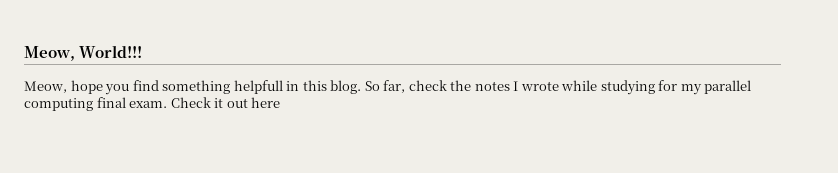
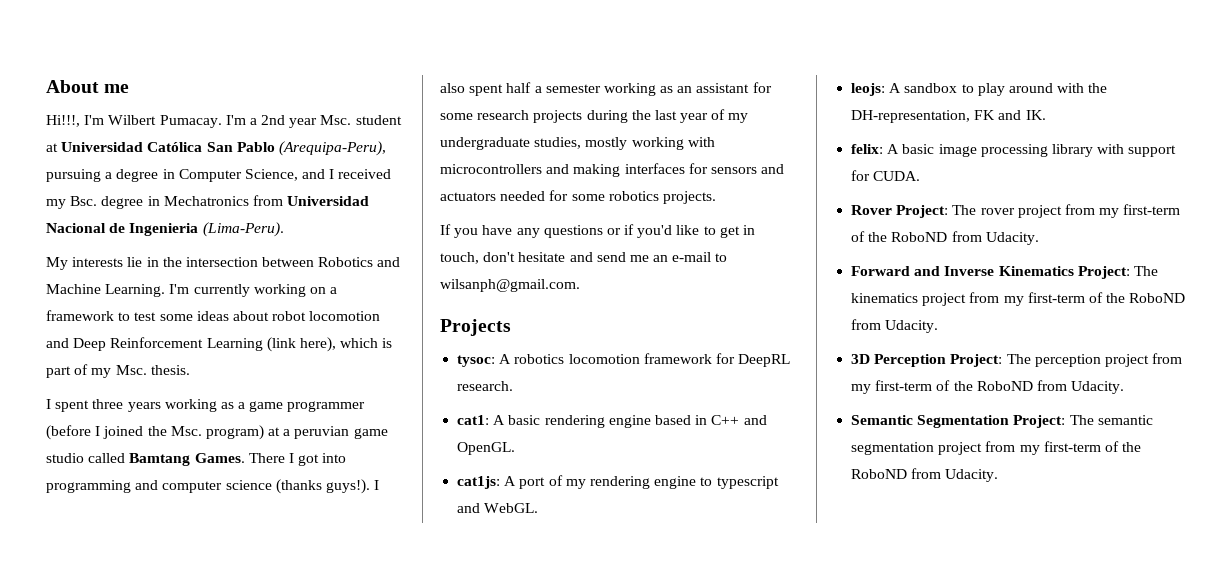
[24,45,143,61] [24,80,752,95] [24,97,281,111] Meow, World!!! // Meow, hope you find something helpfull in this blog. So far, check the notes I wrote while studying for my parallel computing final exam. Check it out here -> [46,80,130,93] [46,115,402,128] [46,141,386,156] [46,169,392,182] [46,195,370,209] [46,222,284,237] [46,257,401,270] [46,284,338,297] [46,310,381,321] [46,337,393,352] [46,364,190,378] [46,399,366,412] [46,425,388,440] [46,453,347,466] [46,479,380,494] [440,82,772,96] [440,109,749,123] [440,137,715,150] [440,163,785,177] [440,190,716,204] [440,224,756,238] [440,252,728,264] [440,279,580,292] [440,319,511,336] [457,353,791,367] [457,381,514,391] [457,415,767,428] [457,442,516,455] [457,475,779,489] [457,503,539,513] [851,83,1108,96] [851,110,1046,123] [851,144,1177,157] [851,170,921,181] [851,204,1181,218] [851,231,1039,245] [851,266,1158,279] [851,292,1186,306] [851,319,939,333] [851,353,1183,367] [851,380,1125,394] [851,415,1153,428] [851,441,1142,455] [851,468,999,482] About me // Hi!!!, I'm Wilbert Pumacay. I'm a 2nd year Msc. student at Universidad Católica San Pablo (Arequipa-Peru), pursuing a degree in Computer Science, and I received my Bsc. degree in Mechatronics from Universidad Nacional de Ingenieria (Lima-Peru). // My interests lie in the intersection between Robotics and Machine Learning. I'm currently working on a framework to test some ideas about robot locomotion and Deep Reinforcement Learning (link here), which is part of my Msc. thesis. // I spent three years working as a game programmer (before I joined the Msc. program) at a peruvian game studio called Bamtang Games. There I got into programming and computer science (thanks guys!). I also spent half a semester working as an assistant for some research projects during the last year of my undergraduate studies, mostly working with microcontrollers and making interfaces for sensors and actuators needed for some robotics projects. // If you have any questions or if you'd like to get in touch, don't hesitate and send me an e-mail to wilsanph@gmail.com. // Projects // tysoc: A robotics locomotion framework for DeepRL research. // cat1: A basic rendering engine based in C++ and OpenGL. // cat1js: A port of my rendering engine to typescript and WebGL. // leojs: A sandbox to play around with the DH-representation, FK and IK. // felix: A basic image processing library with support for CUDA. // Rover Project: The rover project from my first-term of the RoboND from Udacity. // Forward and Inverse Kinematics Project: The kinematics project from my first-term of the RoboND from Udacity. // 3D Perception Project: The perception project from my first-term of the RoboND from Udacity. // Semantic Segmentation Project: The semantic segmentation project from my first-term of the RoboND from Udacity.

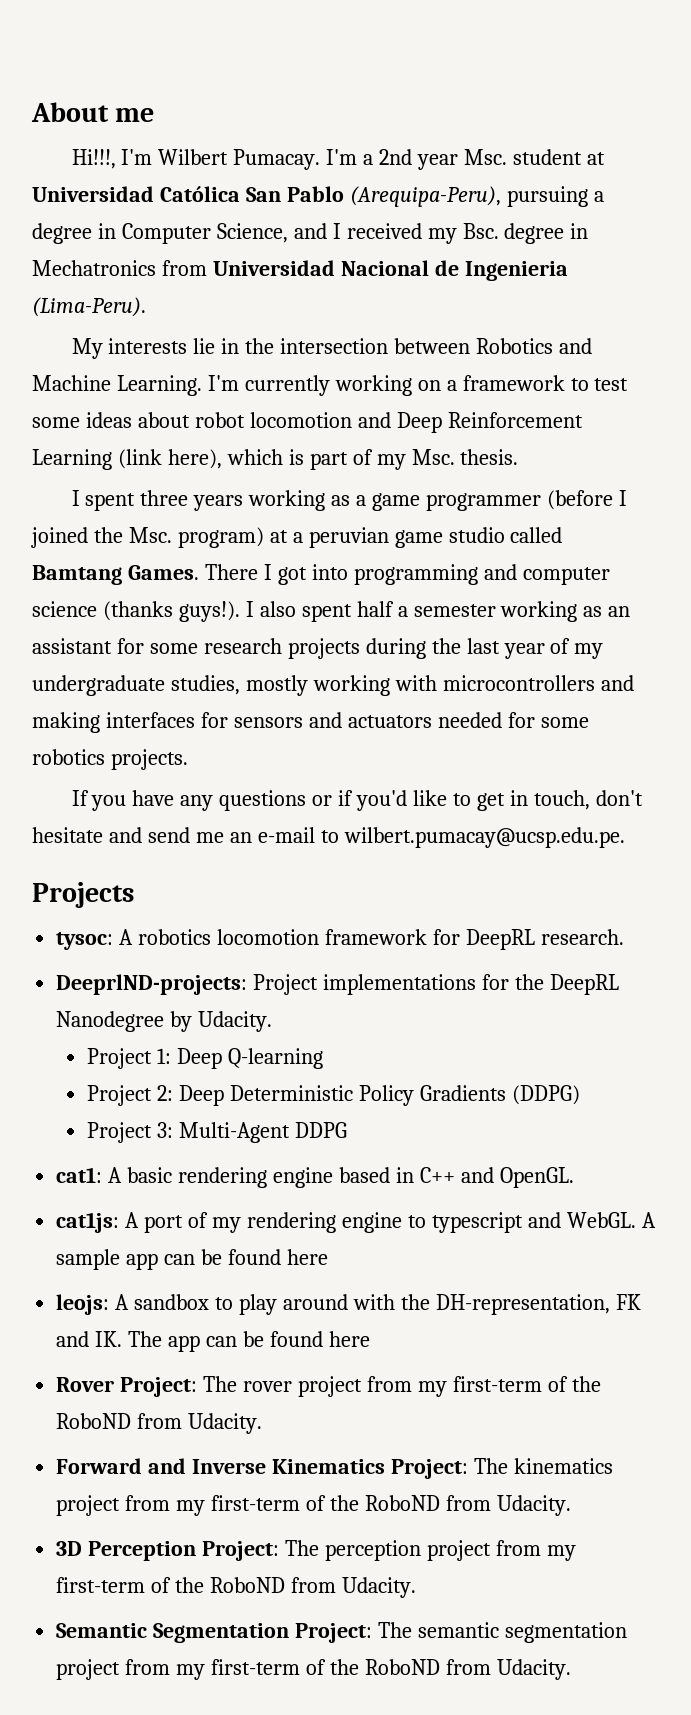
[440,279,580,292] wilsanph@gmail.com. -> [343,827,625,848] wilbert.pumacay@ucsp.edu.pe.
(514, 386) none -> [56,974,619,995] [56,1011,273,1032] [86,1048,323,1069] [86,1085,580,1106] [86,1122,347,1143] // DeeprlND-projects: Project implementations for the DeepRL Nanodegree by Udacity. // Project 1: Deep Q-learning // Project 2: Deep Deterministic Policy Gradients (DDPG) // Project 3: Multi-Agent DDPG
(539, 508) none -> [641,1212,656,1228] [56,1249,328,1270] A sample app can be found here
[851,144,1177,157] [851,170,921,181] // felix: A basic image processing library with support for CUDA. -> [128,1331,370,1352] The app can be found here

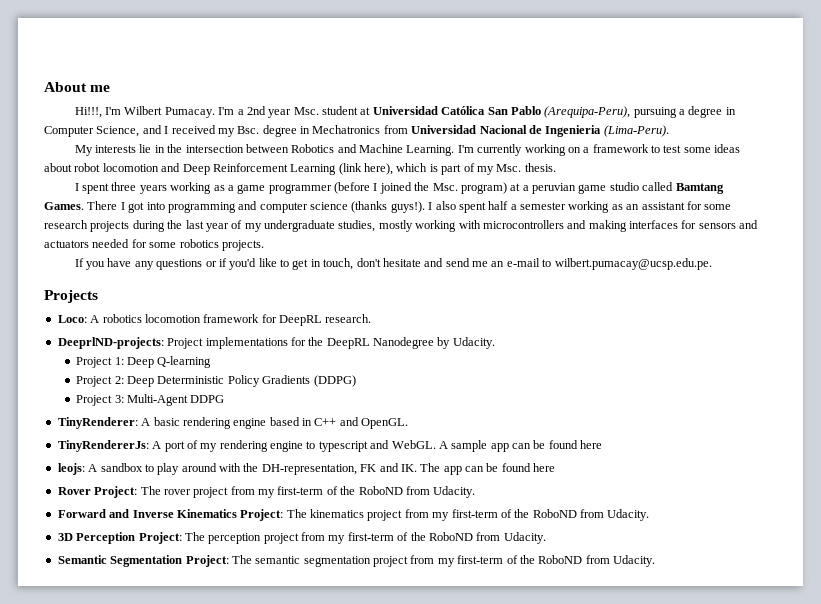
[56,932,114,950] tysoc: -> [57,315,87,323] Loco:
[56,1167,103,1183] cat1: -> [57,417,138,429] TinyRenderer:
[56,1212,120,1233] cat1js: -> [57,440,149,452] TinyRendererJs:

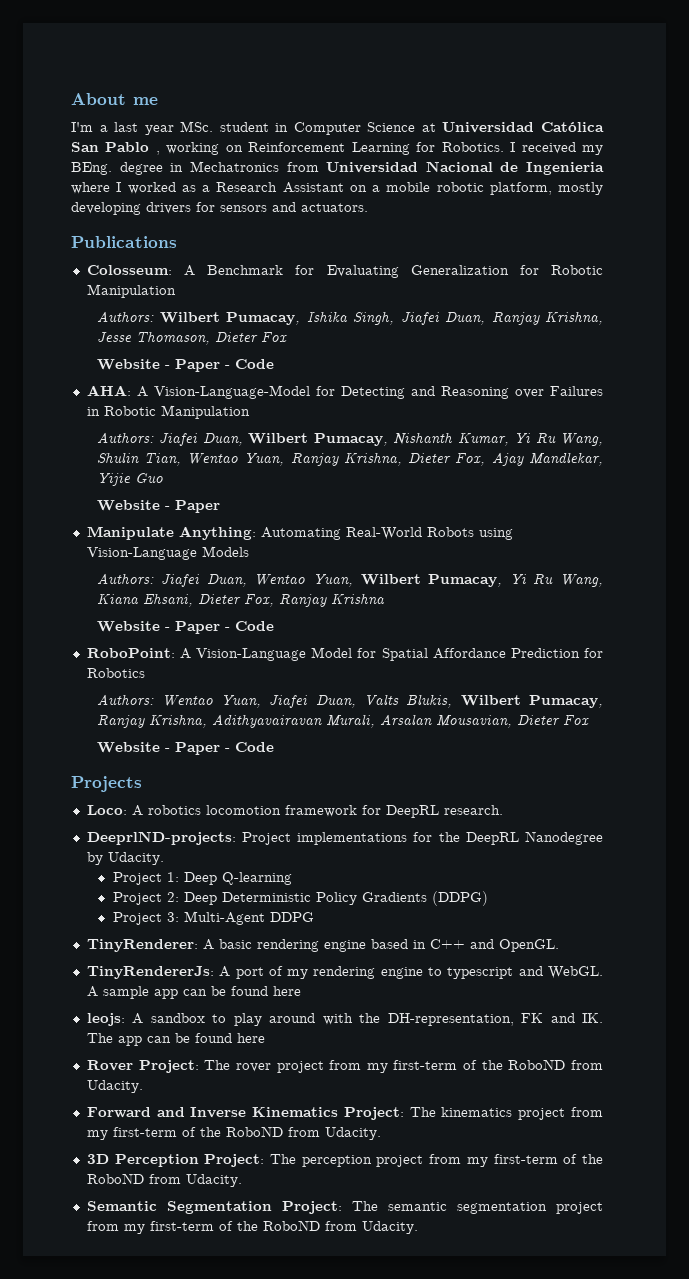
[74,106,359,118] Hi!!!, I'm Wilbert Pumacay. I'm a 2nd year Msc. student -> [71,121,416,135] I'm a last year MSc. student in Computer Science
[544,106,736,118] [44,125,162,137] (Arequipa-Peru), pursuing a degree in Computer Science, and -> [155,142,504,155] , working on Reinforcement Learning for Robotics.
[237,126,260,134] Bsc. -> [71,162,112,175] BEng.
[603,125,669,137] [74,144,741,156] [44,163,556,175] [74,182,724,194] [44,201,732,213] [44,220,759,232] [44,239,264,251] [74,258,712,270] (Lima-Peru). // My interests lie in the intersection between Robotics and Machine Learning. I'm currently working on a framework to test some ideas about robot locomotion and Deep Reinforcement Learning (link here), which is part of my Msc. thesis. // I spent three years working as a game programmer (before I joined the Msc. program) at a peruvian game studio called Bamtang Games. There I got into programming and computer science (thanks guys!). I also spent half a semester working as an assistant for some research projects during the last year of my undergraduate studies, mostly working with microcontrollers and making interfaces for sensors and actuators needed for some robotics projects. // If you have any questions or if you'd like to get in touch, don't hesitate and send me an e-mail to wilbert.pumacay@ucsp.edu.pe. -> [71,182,603,195] [71,202,368,215] [71,236,177,248] [86,265,603,278] [86,284,176,298] [96,311,603,325] [96,331,287,345] [96,359,274,372] [86,385,604,399] [86,405,250,419] [96,432,603,446] [96,452,603,466] [96,473,163,486] [96,500,220,513] [86,526,513,540] [86,546,249,560] [96,573,603,587] [96,593,385,607] [96,621,274,634] [86,647,604,661] [86,668,145,678] [96,694,603,708] [96,714,589,728] [96,742,274,755] where I worked as a Research Assistant on a mobile robotic platform, mostly developing drivers for sensors and actuators. // Publications // Colosseum: A Benchmark for Evaluating Generalization for Robotic Manipulation // Authors: Wilbert Pumacay, Ishika Singh, Jiafei Duan, Ranjay Krishna, Jesse Thomason, Dieter Fox // Website - Paper - Code // AHA: A Vision-Language-Model for Detecting and Reasoning over Failures in Robotic Manipulation // Authors: Jiafei Duan, Wilbert Pumacay, Nishanth Kumar, Yi Ru Wang, Shulin Tian, Wentao Yuan, Ranjay Krishna, Dieter Fox, Ajay Mandlekar, Yijie Guo // Website - Paper // Manipulate Anything: Automating Real-World Robots using Vision-Language Models // Authors: Jiafei Duan, Wentao Yuan, Wilbert Pumacay, Yi Ru Wang, Kiana Ehsani, Dieter Fox, Ranjay Krishna // Website - Paper - Code // RoboPoint: A Vision-Language Model for Spatial Affordance Prediction for Robotics // Authors: Wentao Yuan, Jiafei Duan, Valts Blukis, Wilbert Pumacay, Ranjay Krishna, Adithyavairavan Murali, Arsalan Mousavian, Dieter Fox // Website - Paper - Code

